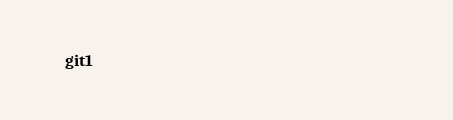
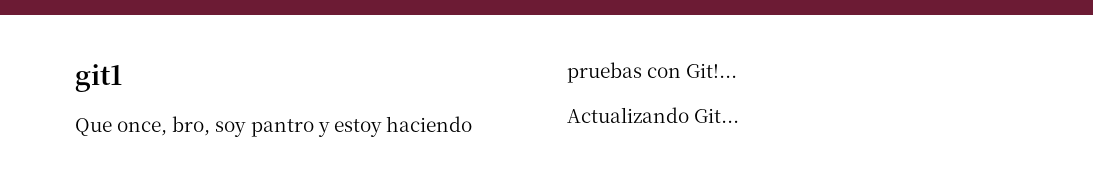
(93, 61) none -> [75,116,472,137] [567,62,738,83] [567,107,740,123] // Que once, bro, soy pantro y estoy haciendo pruebas con Git!... // Actualizando Git...

